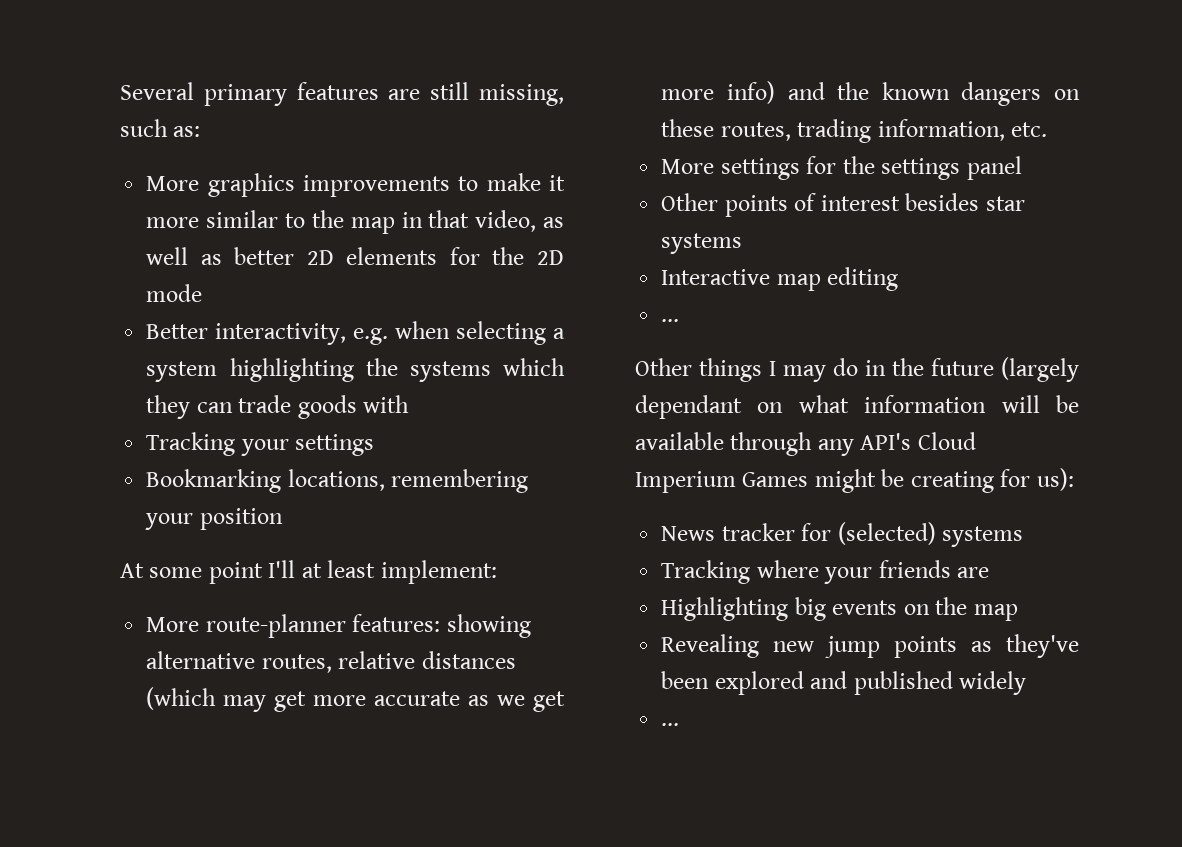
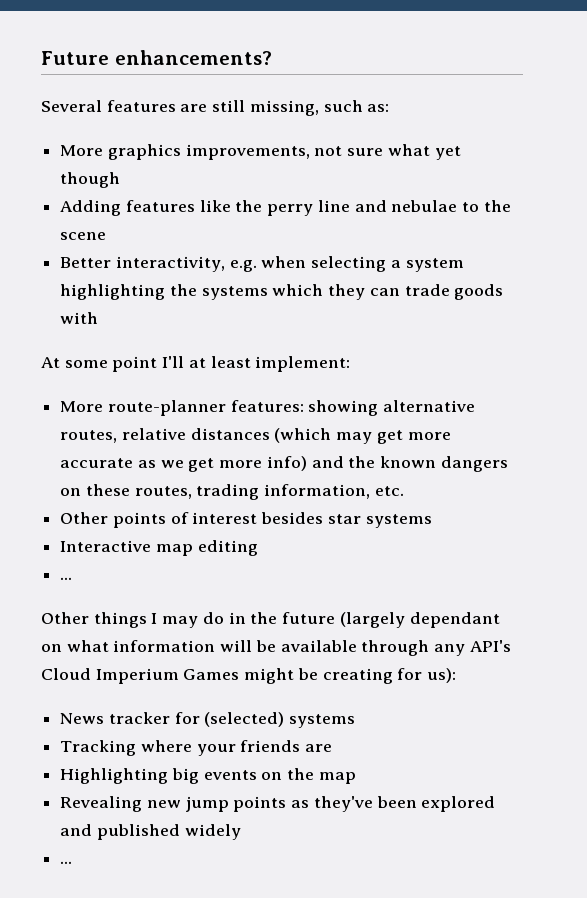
[120,82,287,106] Several primary -> [41,50,272,65] [41,100,102,112] Future enhancements? // Several
[303,173,565,197] [146,210,564,234] [146,247,564,265] [146,284,203,302] improvements to make it more similar to the map in that video, as well as better 2D elements for the 2D mode -> [185,144,461,160] [60,172,121,188] [60,200,511,216] [60,232,107,240] improvements, not sure what yet though // Adding features like the perry line and nebulae to the scene
[146,432,375,456] [146,469,529,493] [145,508,283,530] // Tracking your settings // Bookmarking locations, remembering your position -> (99, 318) none
[661,156,1022,180] // More settings for the settings panel -> (404, 491) none

